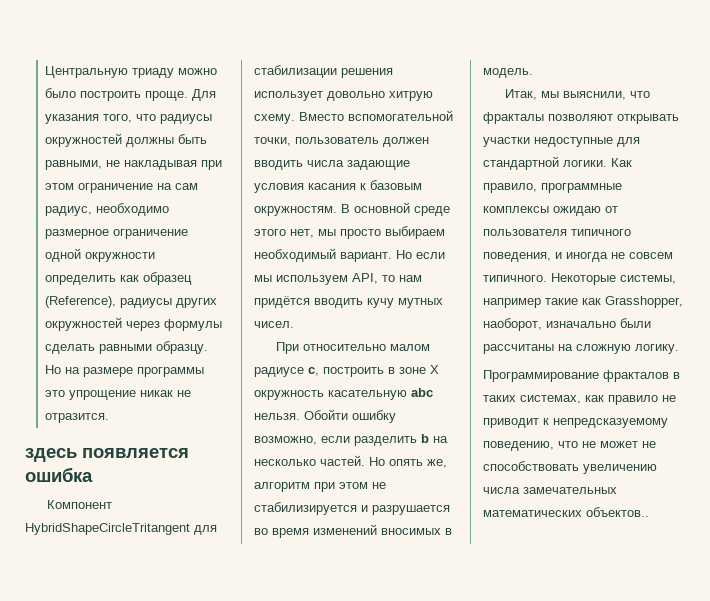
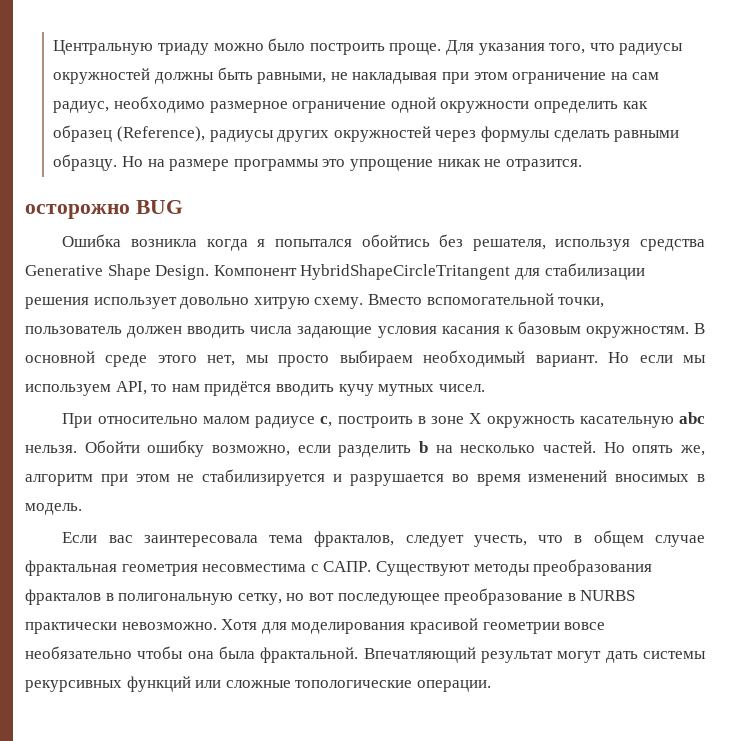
[25,448,189,462] [25,467,93,482] здесь появляется ошибка // -> [25,200,183,219] [62,234,705,251] [25,264,210,280] осторожно BUG // Ошибка возникла когда я попытался обойтись без решателя, используя средства Generative Shape Design.
[504,89,650,100] [483,112,679,124] [483,137,640,147] [483,156,632,170] [483,183,622,193] [483,206,618,216] [483,229,631,236] [483,252,673,262] [483,273,676,285] [483,296,683,308] [483,318,651,331] [483,344,679,354] [483,370,680,382] [483,395,676,405] [483,418,668,428] [483,441,656,451] [483,461,657,474] [483,487,617,494] [483,507,649,517] Итак, мы выяснили, что фракталы позволяют открывать участки недоступные для стандартной логики. Как правило, программные комплексы ожидаю от пользователя типичного поведения, и иногда не совсем типичного. Некоторые системы, например такие как Grasshopper, наоборот, изначально были рассчитаны на сложную логику. // Программирование фракталов в таких системах, как правило не приводит к непредсказуемому поведению, что не может не способствовать увеличению числа замечательных математических объектов.. -> [62,530,705,547] [25,559,653,576] [25,588,636,605] [25,618,606,634] [25,646,706,663] [25,676,491,692] Если вас заинтересовала тема фракталов, следует учесть, что в общем случае фрактальная геометрия несовместима с САПР. Существуют методы преобразования фракталов в полигональную сетку, но вот последующее преобразование в NURBS практически невозможно. Хотя для моделирования красивой геометрии вовсе необязательно чтобы она была фрактальной. Впечатляющий результат могут дать системы рекурсивных функций или сложные топологические операции.

